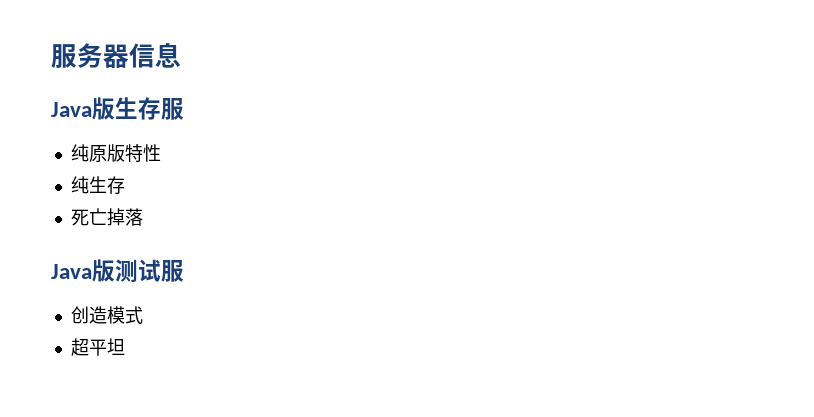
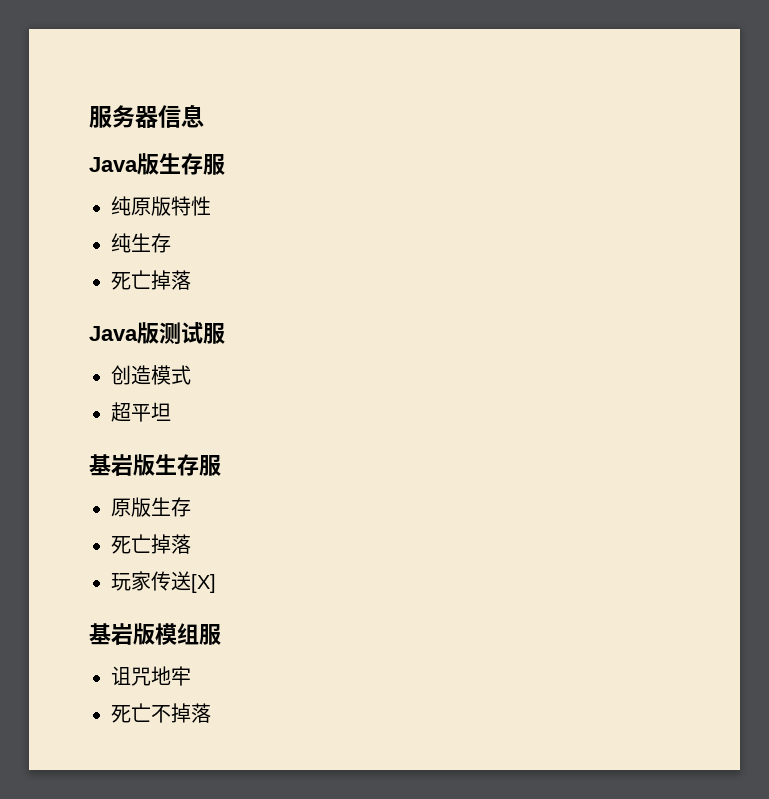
(125, 346) none -> [89,454,221,476] [111,497,191,517] [111,534,191,554] [111,571,216,593] [89,623,221,645] [111,666,191,686] [111,703,211,723] // 基岩版生存服 // 原版生存 // 死亡掉落 // 玩家传送[X] // 基岩版模组服 // 诅咒地牢 // 死亡不掉落

